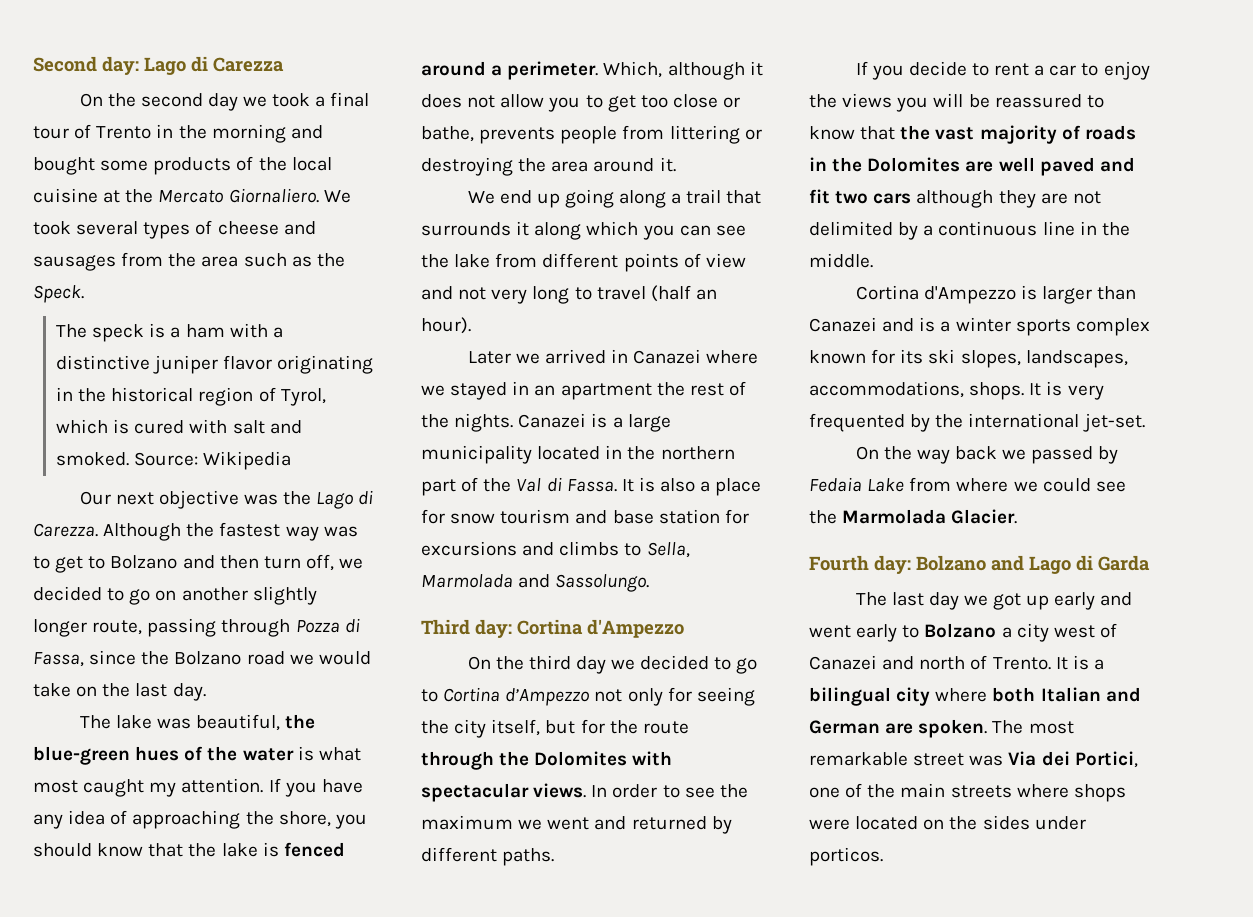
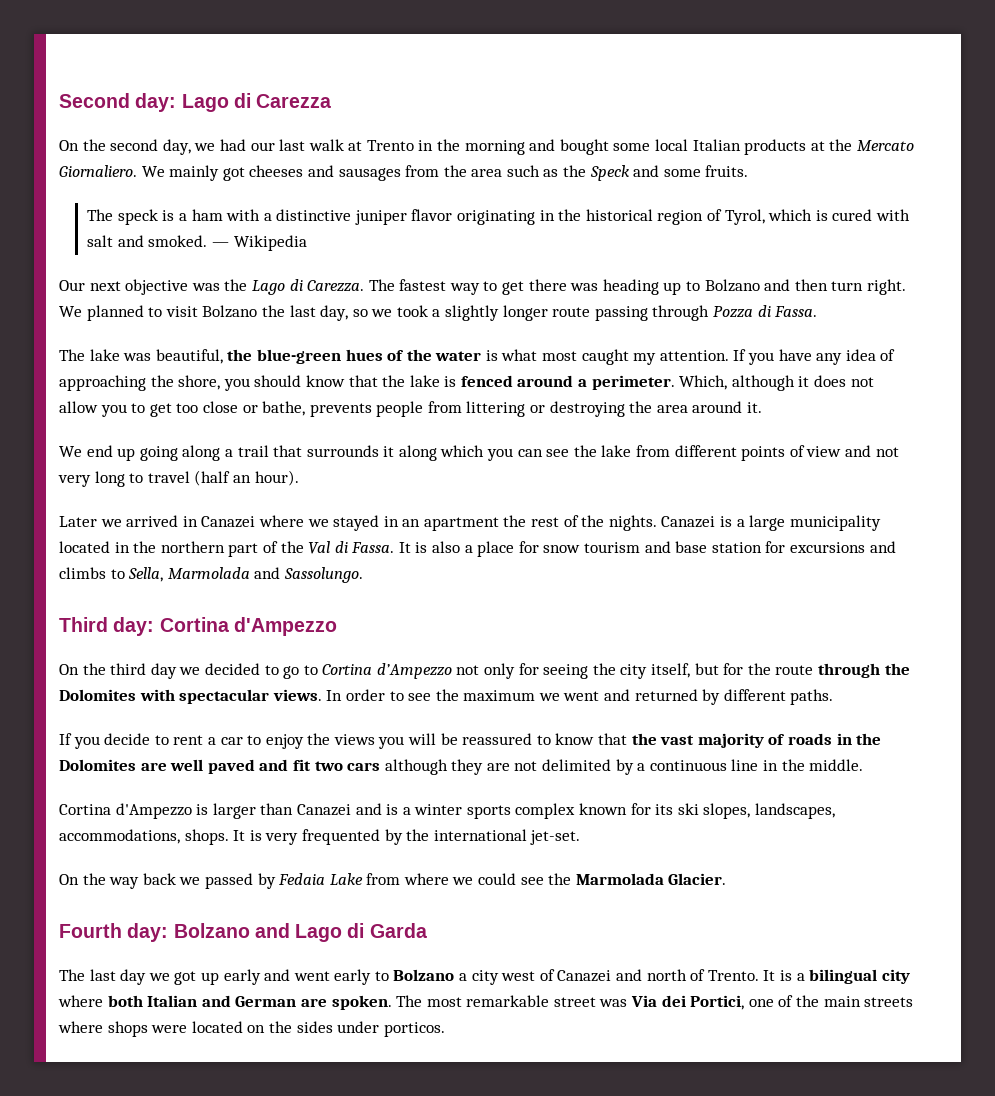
[207,92,370,111] [33,124,92,139] day we took a final tour of -> [162,139,363,155] day, we had our last walk at
[153,156,332,175] [33,188,98,203] products of the local cuisine -> [655,139,807,155] local Italian products
[33,220,279,239] took several types of cheese -> [169,165,304,181] mainly got cheeses
[33,285,84,303] Speck. -> [589,165,749,181] Speck and some fruits.
[134,452,199,466] Source: -> [211,242,229,247] —
[103,523,215,541] Although the -> [368,279,395,291] The
[323,526,358,537] [33,556,84,573] was to get -> [483,279,682,295] to get there was heading up
[305,554,364,571] [33,586,248,605] off, we decided to go on another -> [866,279,906,295] [59,305,441,321] right. We planned to visit Bolzano the last day, so we took a
[92,620,143,635] route, -> [552,307,591,317] route
[33,650,371,667] [33,683,206,701] Fassa, since the Bolzano road we would take on the last day. -> [774,306,818,317] Fassa.

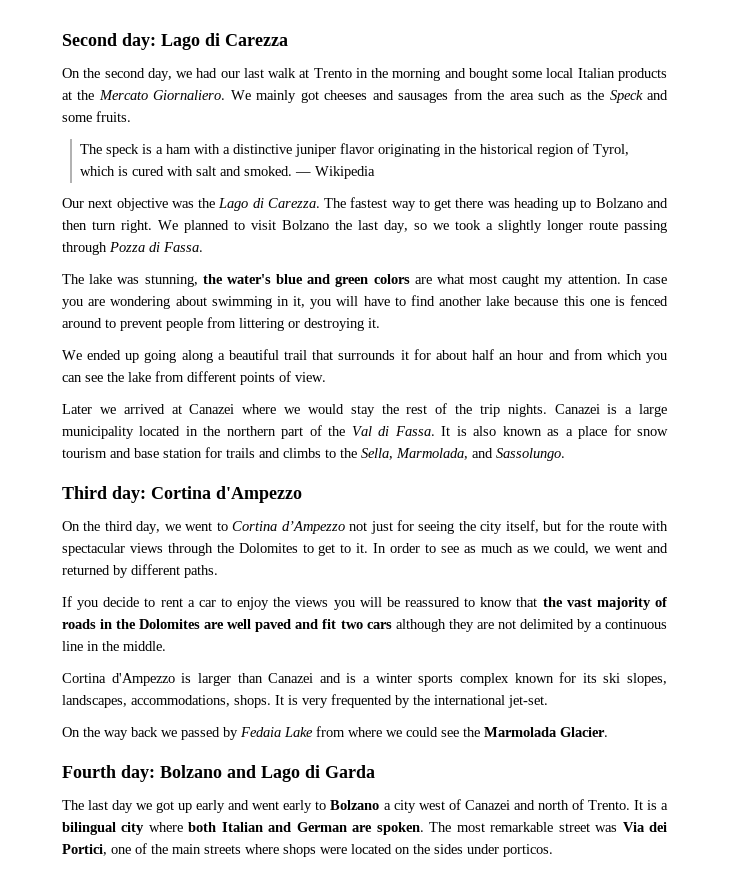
[155,349,498,364] beautiful, the blue-green hues of the water is -> [144,274,432,287] stunning, the water's blue and green colors are
[733,349,896,365] [59,375,874,391] [59,401,372,417] If you have any idea of approaching the shore, you should know that the lake is fenced around a perimeter. Which, although it does not allow you to get too close or bathe, prevents -> [625,274,667,284] [62,295,668,309] [62,318,162,331] In case you are wondering about swimming in it, you will have to find another lake because this one is fenced around to prevent
[629,401,743,413] the area around -> (364, 324) none
[86,445,113,457] end -> [87,350,122,360] ended
(233, 453) none -> [228,349,279,360] beautiful
[398,445,437,461] along -> [413,349,603,360] for about half an hour and from
[806,445,899,457] [58,470,299,487] view and not very long to travel (half an hour). -> [295,372,326,382] view.
[182,516,198,527] in -> [171,405,182,414] at
[333,515,499,531] stayed in an apartment -> [307,404,375,417] would stay
(605, 521) none -> [479,404,500,417] trip
(461, 547) none -> [502,426,560,436] known as
[789,542,865,553] excursions -> [226,448,255,458] trails
[128,567,250,582] Sella, Marmolada -> [340,448,468,460] the Sella, Marmolada,
[150,663,300,679] day we decided to go -> [136,521,213,534] day, we went
[484,663,516,679] only -> [370,521,393,534] just
[817,663,910,678] [59,689,536,704] through the Dolomites with spectacular views. In order to see the maximum -> [642,521,668,531] [62,543,590,556] with spectacular views through the Dolomites to get to it. In order to see as much as we could,

